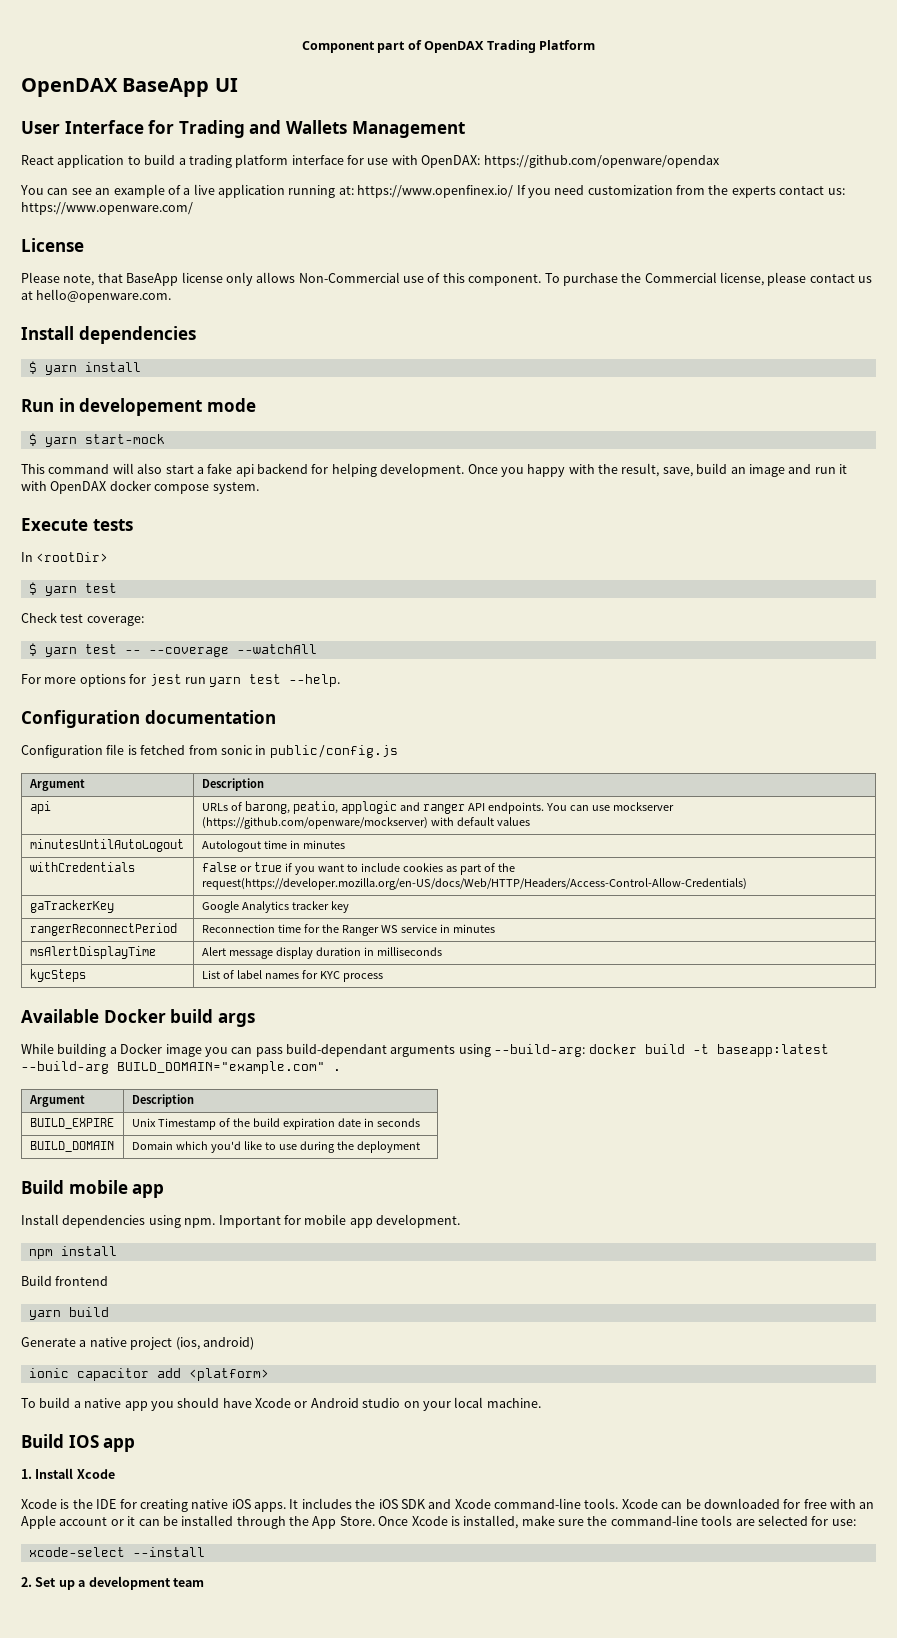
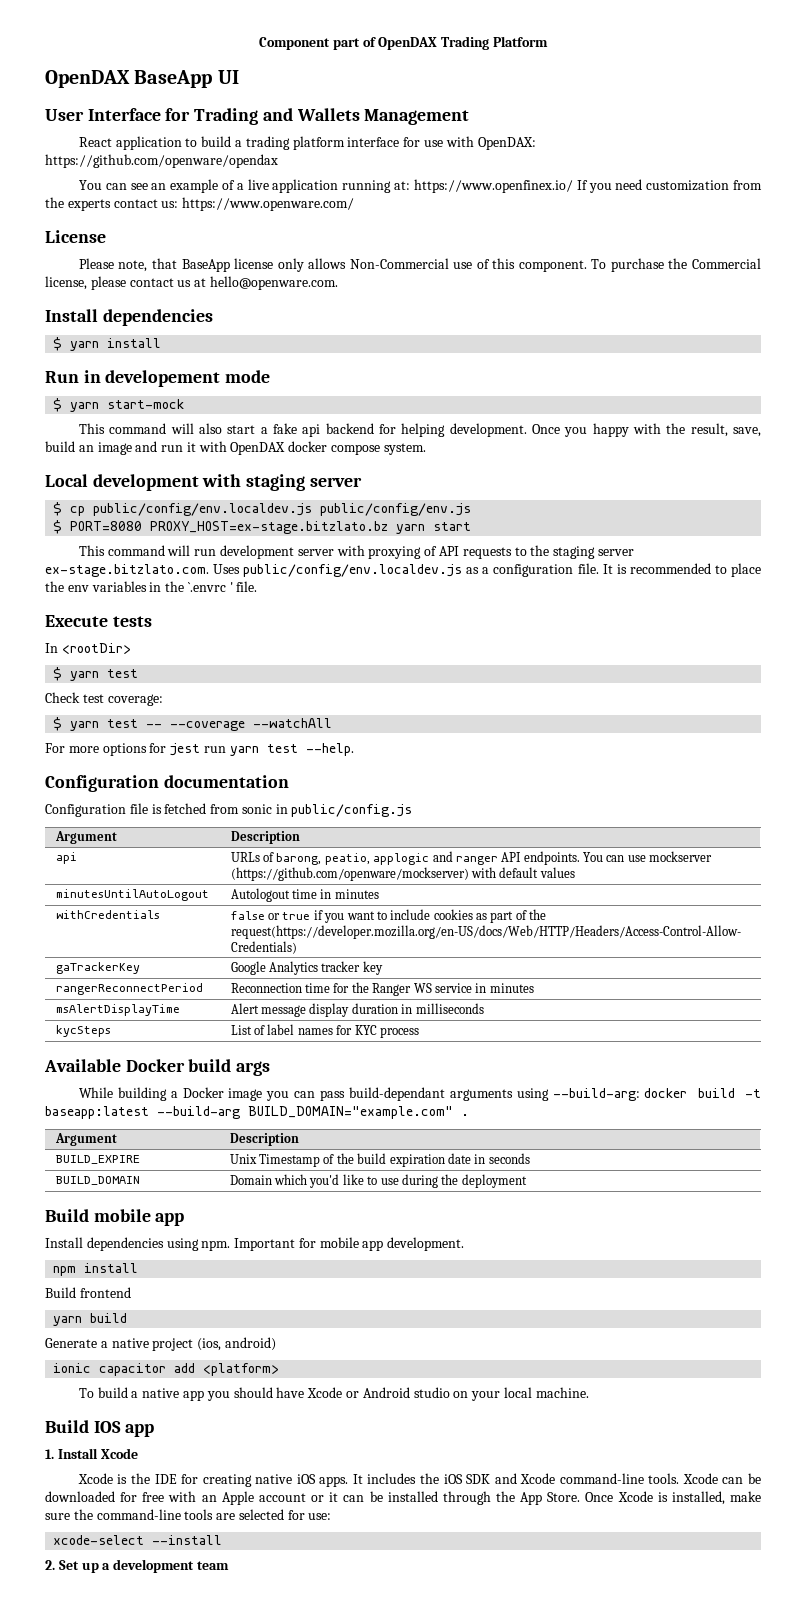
(259, 488) none -> [45,474,362,491] [53,502,472,516] [53,520,472,534] [78,545,634,559] [45,563,762,577] [45,581,258,592] // Local development with staging server // $ cp public/config/env.localdev.js public/config/env.js // $ PORT=8080 PROXY_HOST=ex-stage.bitzlato.bz yarn start // This command will run development server with proxying of API requests to the staging server ex-stage.bitzlato.com. Uses public/config/env.localdev.js as a configuration file. It is recommended to place the env variables in the `.envrc ' file.

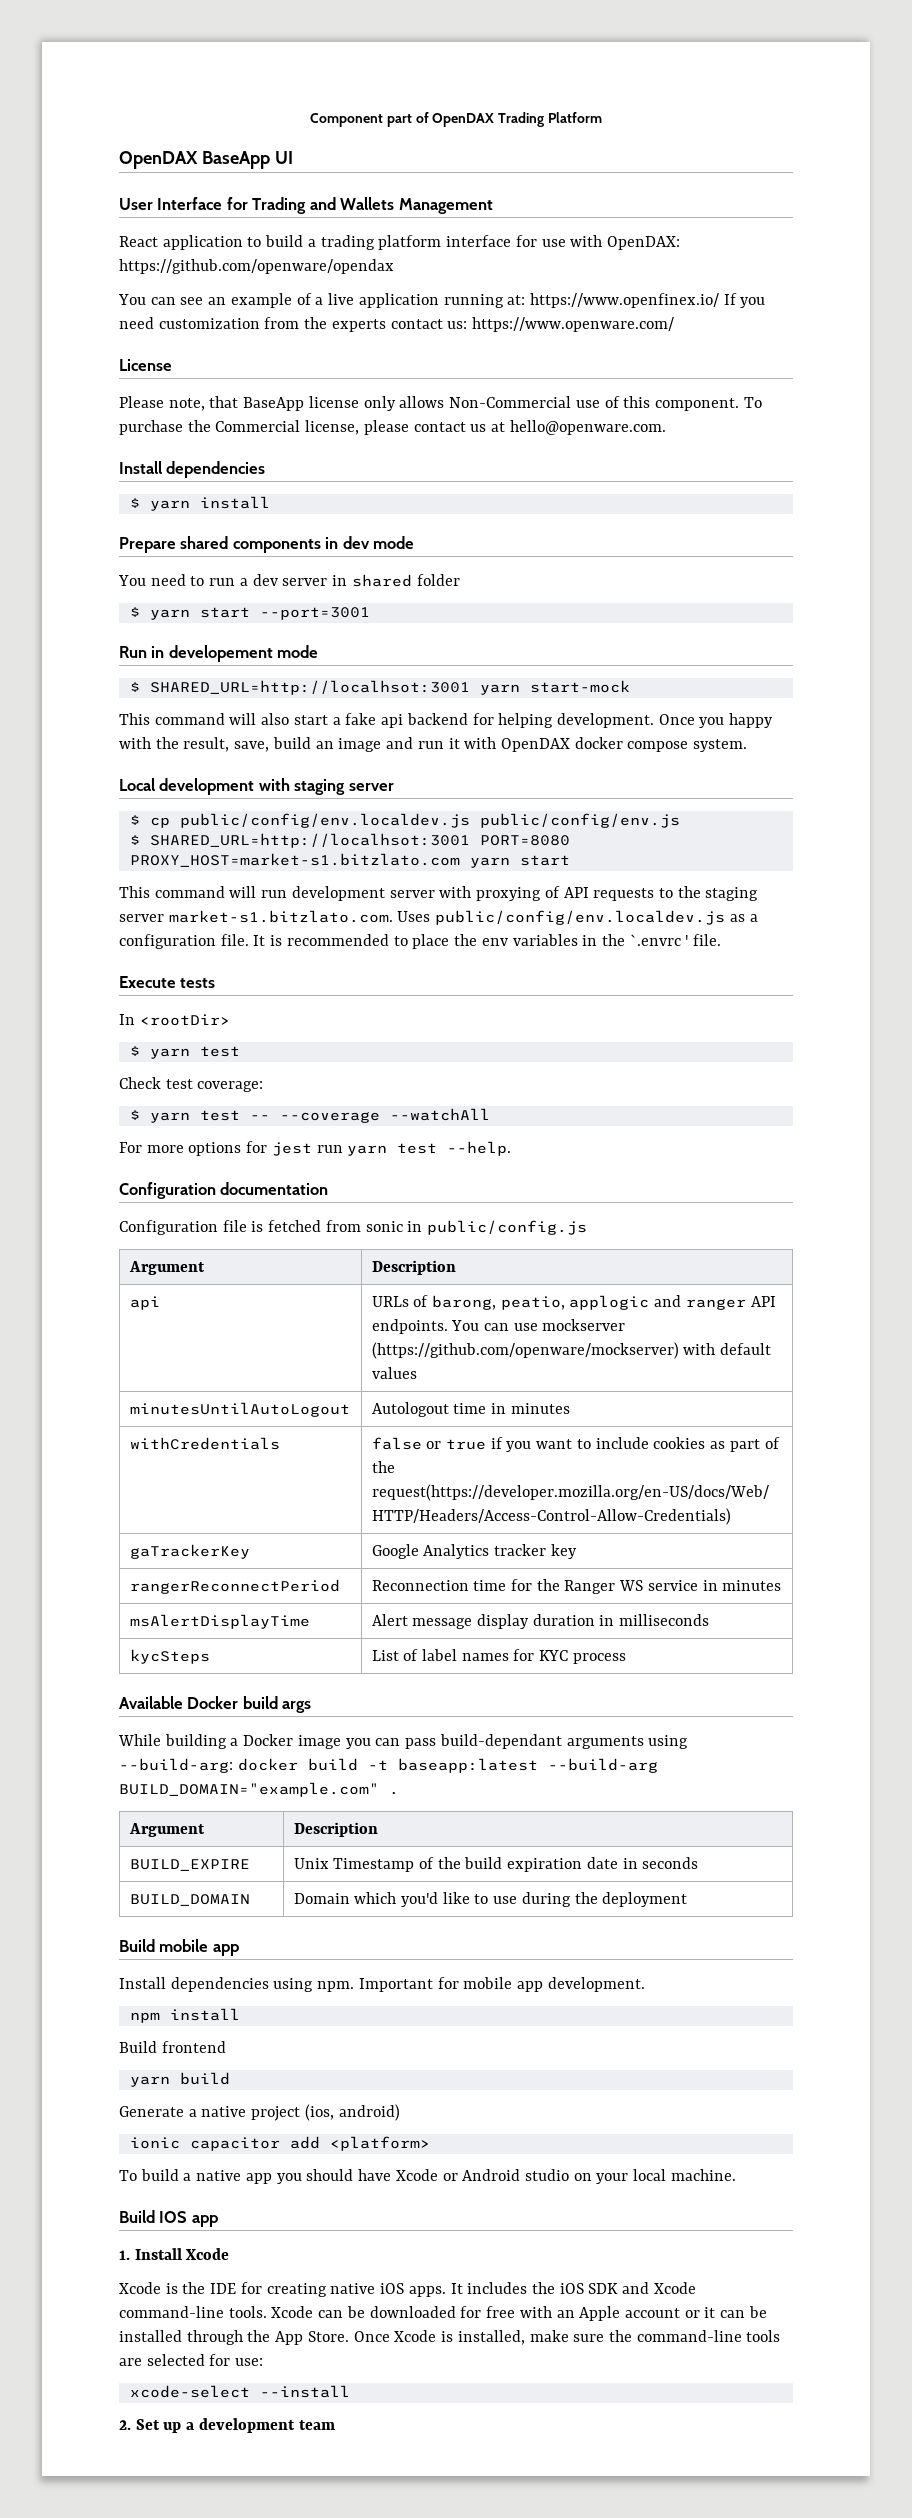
(162, 343) none -> [119,536,415,553] [118,574,460,587] [129,607,370,620] // Prepare shared components in dev mode // You need to run a dev server in shared folder // $ yarn start --port=3001
(63, 405) none -> [149,680,470,695] SHARED_URL=http://localhsot:3001
[70,521,389,534] PORT=8080 PROXY_HOST=ex-stage.bitzlato.bz -> [149,833,570,848] [129,853,460,867] SHARED_URL=http://localhsot:3001 PORT=8080 PROXY_HOST=market-s1.bitzlato.com
[45,564,209,577] ex-stage.bitzlato.com. -> [168,910,393,923] market-s1.bitzlato.com.

